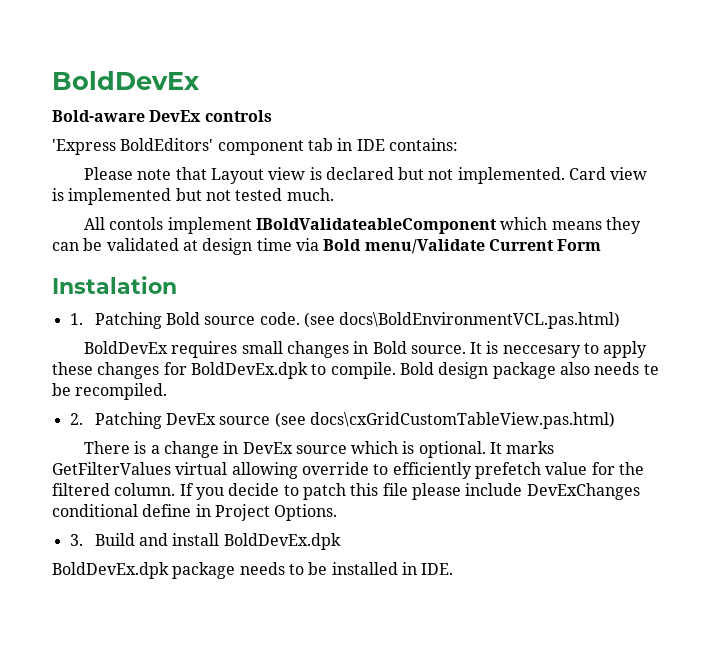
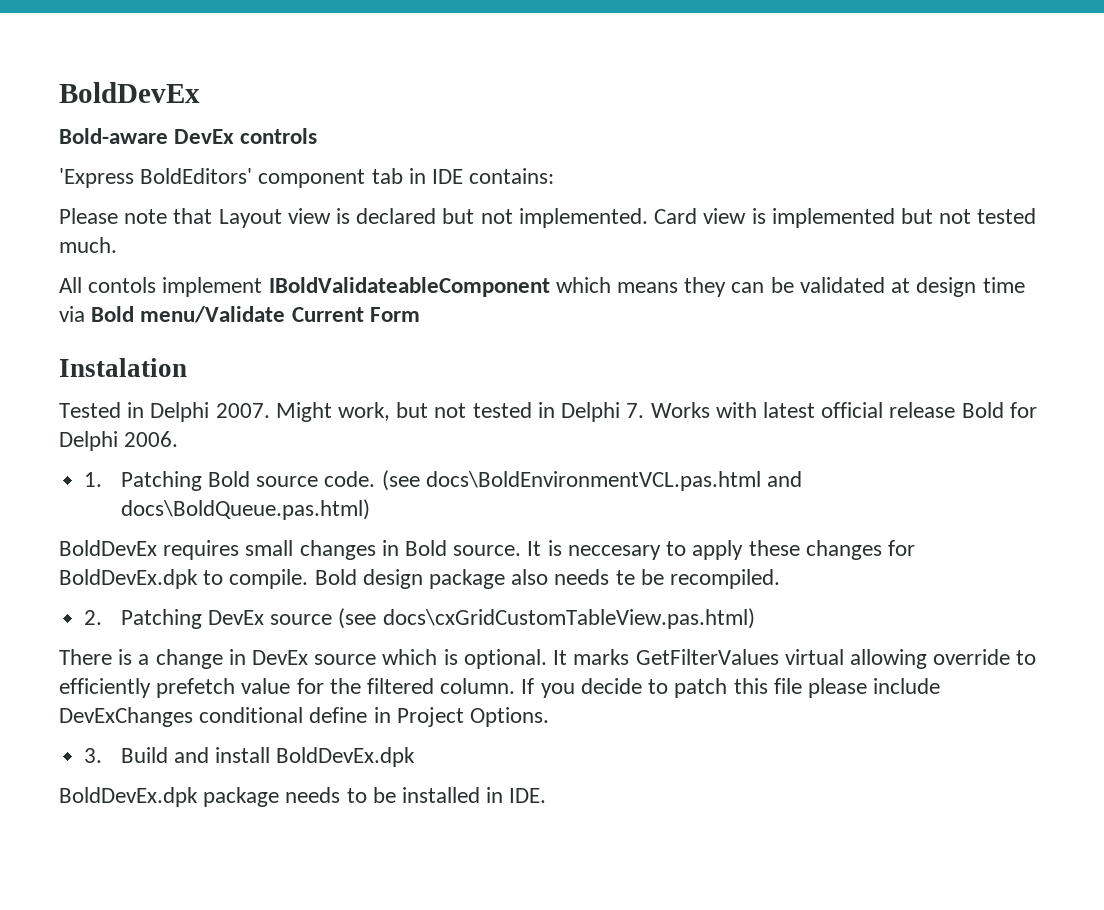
(177, 285) none -> [59,402,1037,422] [59,431,179,451] // Tested in Delphi 2007. Might work, but not tested in Delphi 7. Works with latest official release Bold for Delphi 2006.
[339,312,621,329] docs\BoldEnvironmentVCL.pas.html) -> [425,471,802,491] [120,499,370,520] docs\BoldEnvironmentVCL.pas.html and docs\BoldQueue.pas.html)

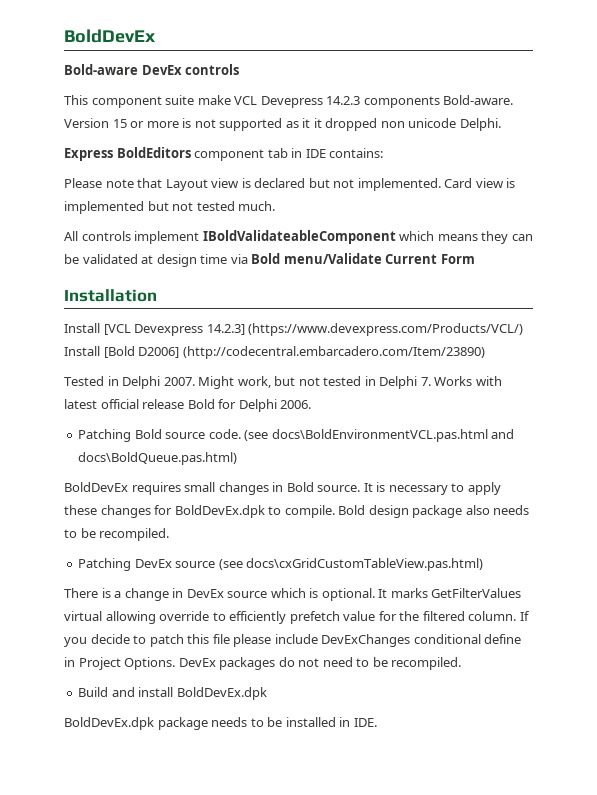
[59,168,253,188] 'Express BoldEditors' -> [64,95,514,108] [64,118,501,131] [64,147,191,161] This component suite make VCL Devepress 14.2.3 components Bold-aware. Version 15 or more is not supported as it it dropped non unicode Delphi. // Express BoldEditors
[88,277,157,293] contols -> [81,231,131,241] controls
[59,358,187,377] Instalation -> [64,289,157,302] [64,323,524,336] [64,346,485,359] Installation // Install [VCL Devexpress 14.2.3] (https://www.devexpress.com/Products/VCL/) Install [Bold D2006] (http://codecentral.embarcadero.com/Item/23890)
[84,472,103,487] 1. -> (312, 404) none
[567,545,661,560] neccesary -> [388,485,448,495] necessary
[615,569,781,589] [84,610,103,625] te be recompiled. // 2. -> [64,528,170,541] to be recompiled. //
[84,748,103,763] // 3. -> [178,657,462,670] DevEx packages do not need to be recompiled. //

